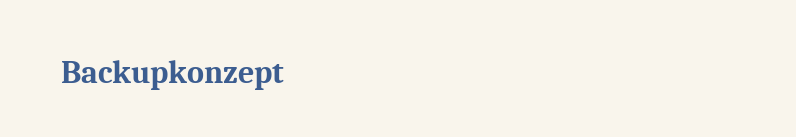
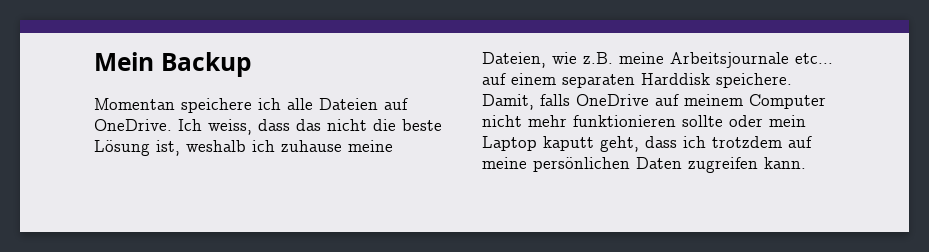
[61,60,284,90] Backupkonzept -> [94,52,252,77] [94,98,408,113] [94,119,442,135] [94,140,393,156] [482,52,833,68] [482,73,792,88] [482,94,826,110] [482,115,806,127] [482,136,812,152] [482,157,806,173] Mein Backup // Momentan speichere ich alle Dateien auf OneDrive. Ich weiss, dass das nicht die beste Lösung ist, weshalb ich zuhause meine Dateien, wie z.B. meine Arbeitsjournale etc... auf einem separaten Harddisk speichere. Damit, falls OneDrive auf meinem Computer nicht mehr funktionieren sollte oder mein Laptop kaputt geht, dass ich trotzdem auf meine persönlichen Daten zugreifen kann.

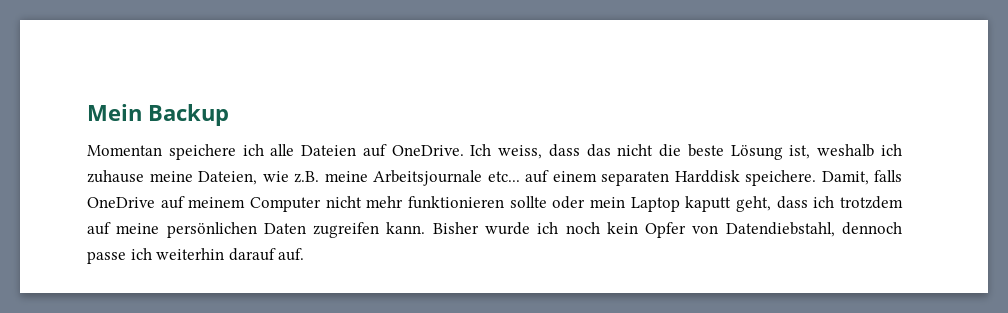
(806, 163) none -> [432,222,903,238] [87,248,305,264] Bisher wurde ich noch kein Opfer von Datendiebstahl, dennoch passe ich weiterhin darauf auf.

